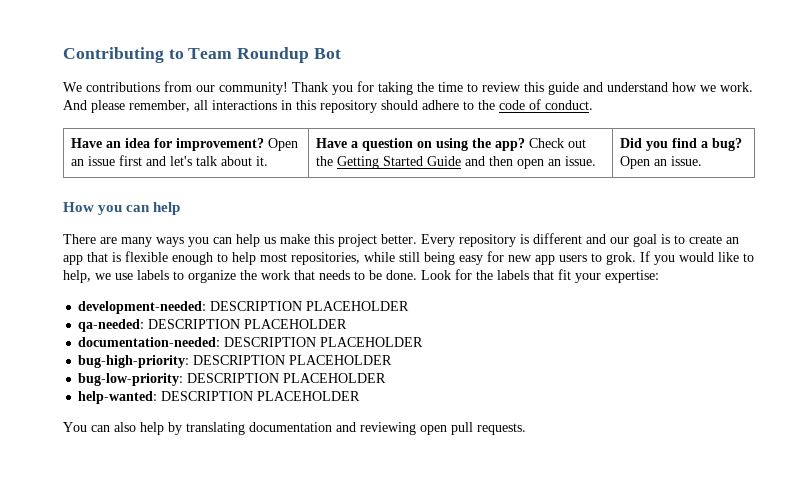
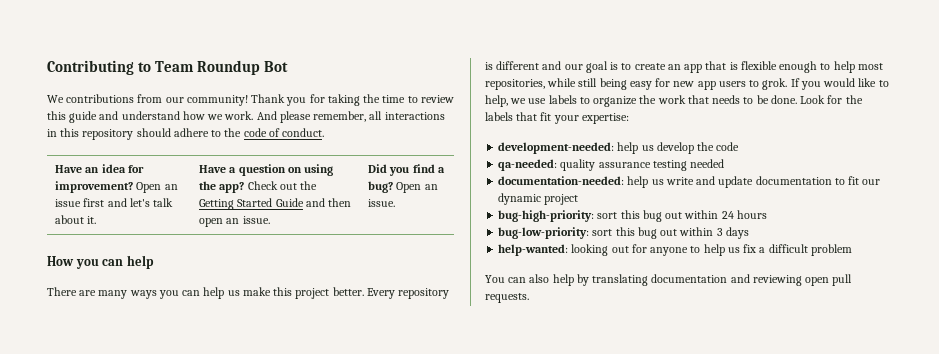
[210,301,410,311] [78,319,348,332] [78,337,424,347] [78,355,393,368] [78,373,387,386] [78,391,361,404] DESCRIPTION PLACEHOLDER // qa-needed: DESCRIPTION PLACEHOLDER // documentation-needed: DESCRIPTION PLACEHOLDER // bug-high-priority: DESCRIPTION PLACEHOLDER // bug-low-priority: DESCRIPTION PLACEHOLDER // help-wanted: DESCRIPTION PLACEHOLDER -> [617,142,740,154] [498,159,725,171] [498,176,881,188] [498,193,579,205] [498,210,767,222] [498,227,749,239] [498,244,852,256] help us develop the code // qa-needed: quality assurance testing needed // documentation-needed: help us write and update documentation to fit our dynamic project // bug-high-priority: sort this bug out within 24 hours // bug-low-priority: sort this bug out within 3 days // help-wanted: looking out for anyone to help us fix a difficult problem

